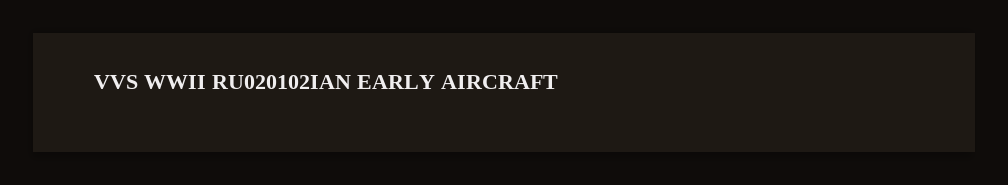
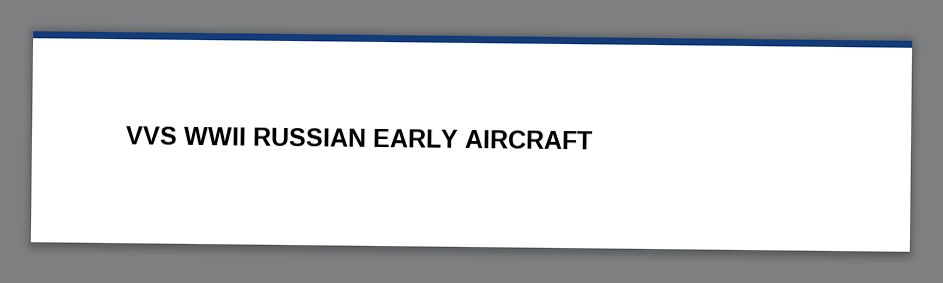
[212,75,351,89] RU020102IAN -> [252,127,367,147] RUSSIAN

